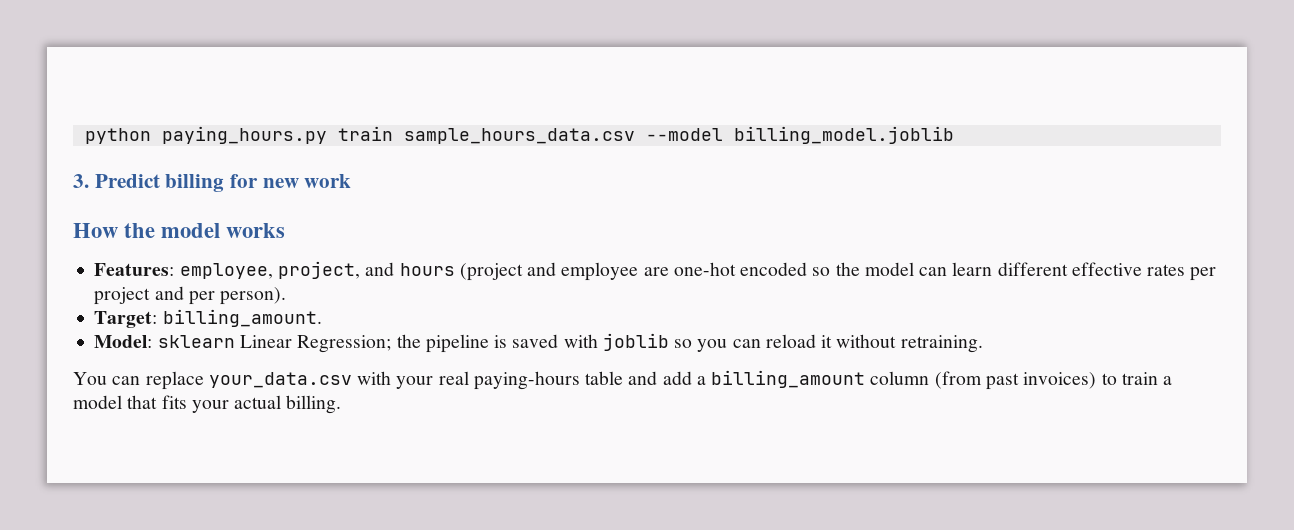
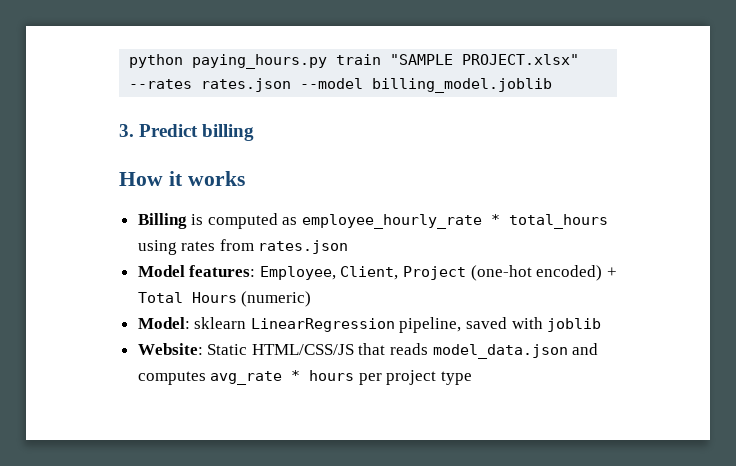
[403,128,635,144] sample_hours_data.csv -> [390,54,580,65] [129,78,292,92] "SAMPLE PROJECT.xlsx" --rates rates.json
[230,174,352,188] for new work -> (255, 132) none
[124,223,221,238] the model -> [168,171,183,186] it
[94,261,1217,281] [94,286,287,305] [94,309,322,328] [94,333,983,353] [73,370,1173,390] [73,395,342,414] Features: employee, project, and hours (project and employee are one-hot encoded so the model can learn different effective rates per project and per person). // Target: billing_amount. // Model: sklearn Linear Regression; the pipeline is saved with joblib so you can reload it without retraining. // You can replace your_data.csv with your real paying-hours table and add a billing_amount column (from past invoices) to train a model that fits your actual billing. -> [137,213,609,229] [137,239,349,255] [137,265,617,281] [137,291,312,307] [137,317,602,333] [137,343,599,359] [137,370,473,385] Billing is computed as employee_hourly_rate * total_hours using rates from rates.json // Model features: Employee, Client, Project (one-hot encoded) + Total Hours (numeric) // Model: sklearn LinearRegression pipeline, saved with joblib // Website: Static HTML/CSS/JS that reads model_data.json and computes avg_rate * hours per project type

